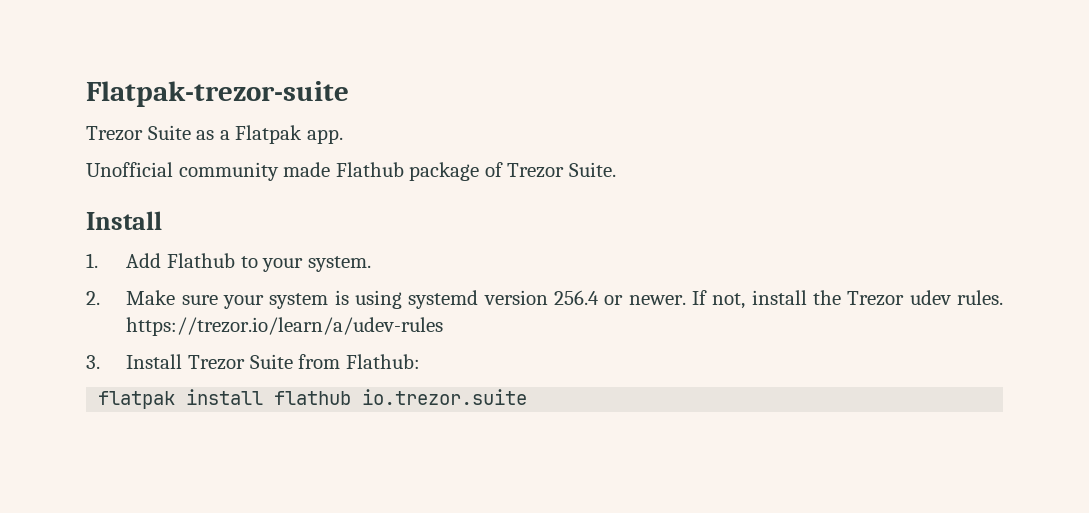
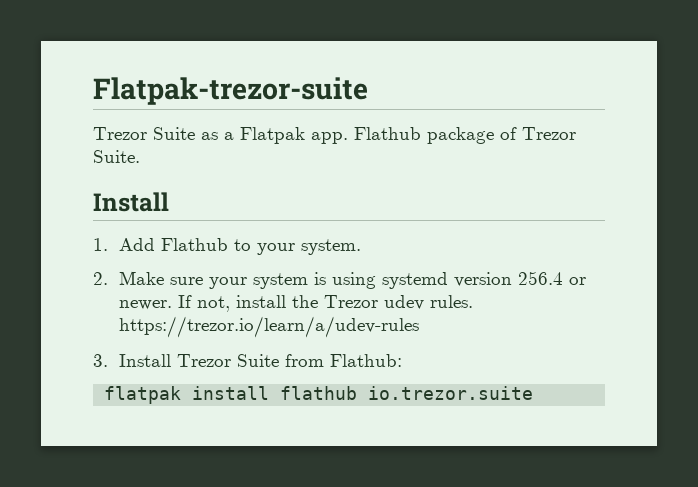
[86,162,331,181] // Unofficial community made -> (348, 138) none

